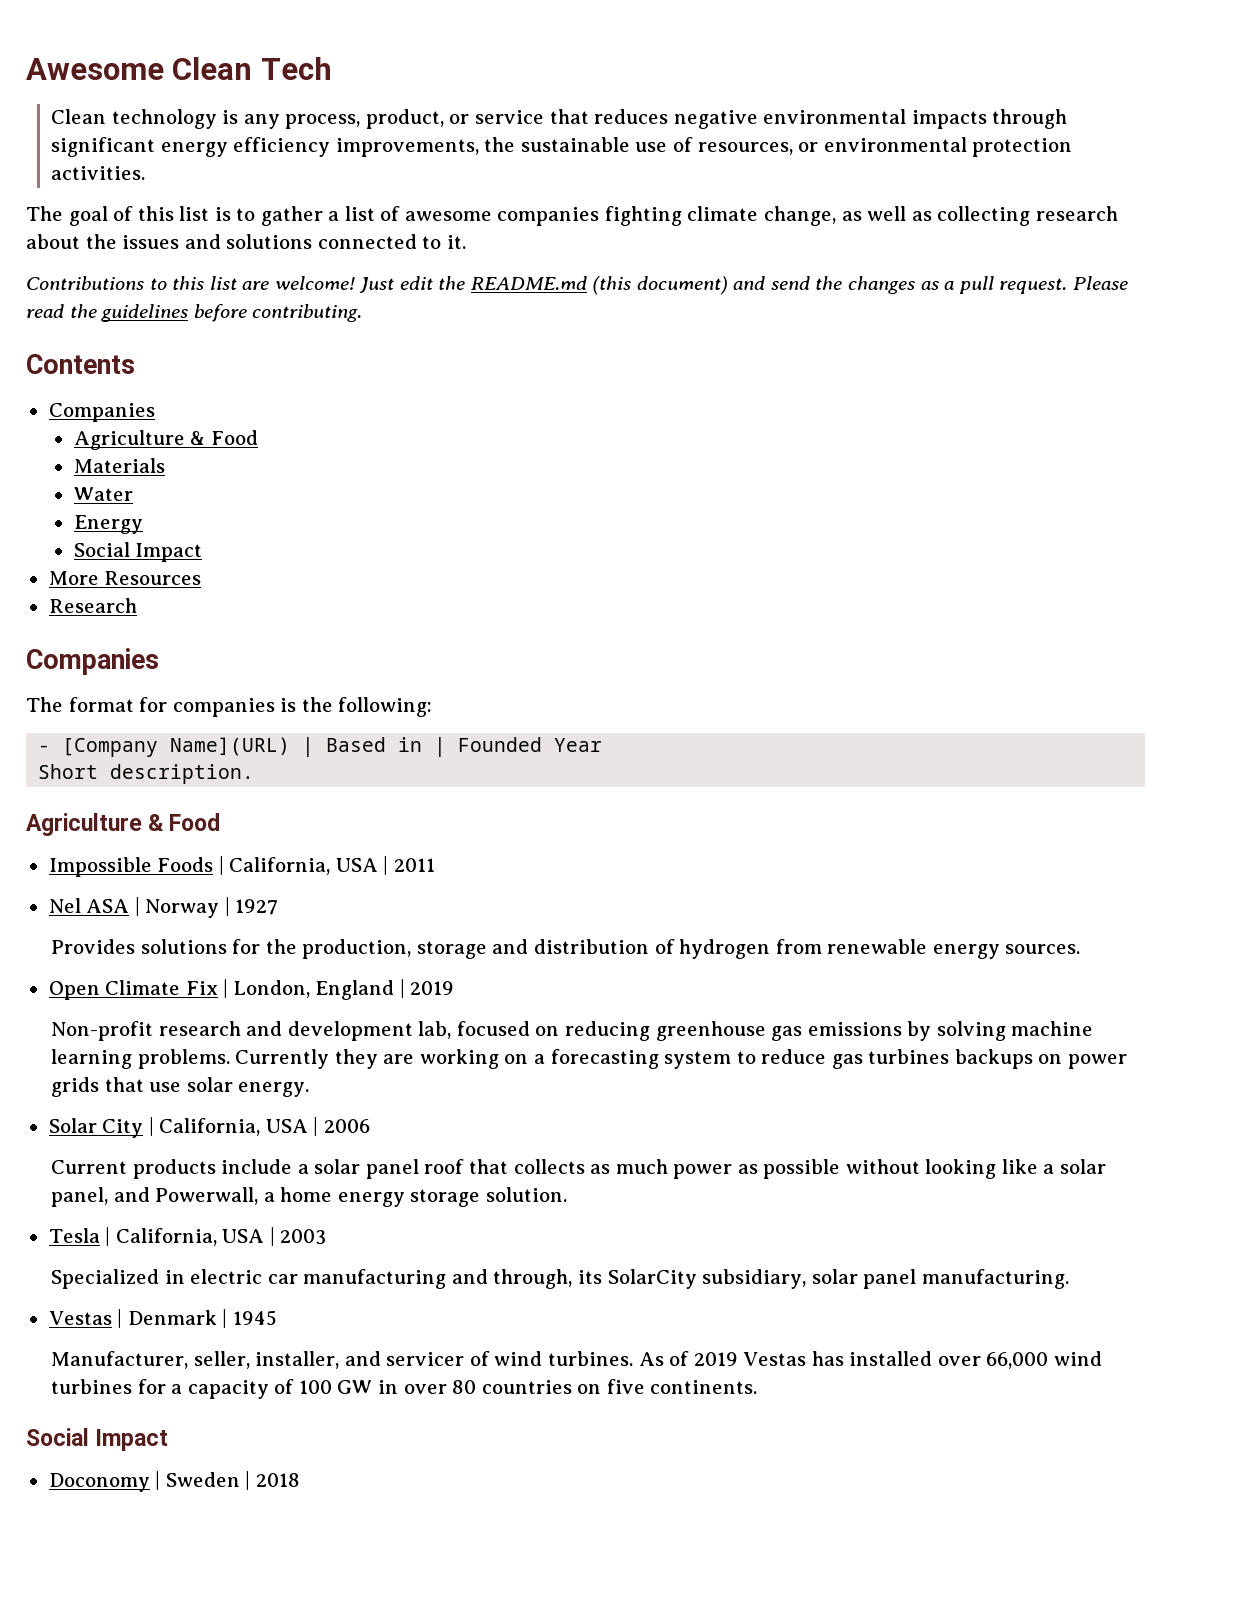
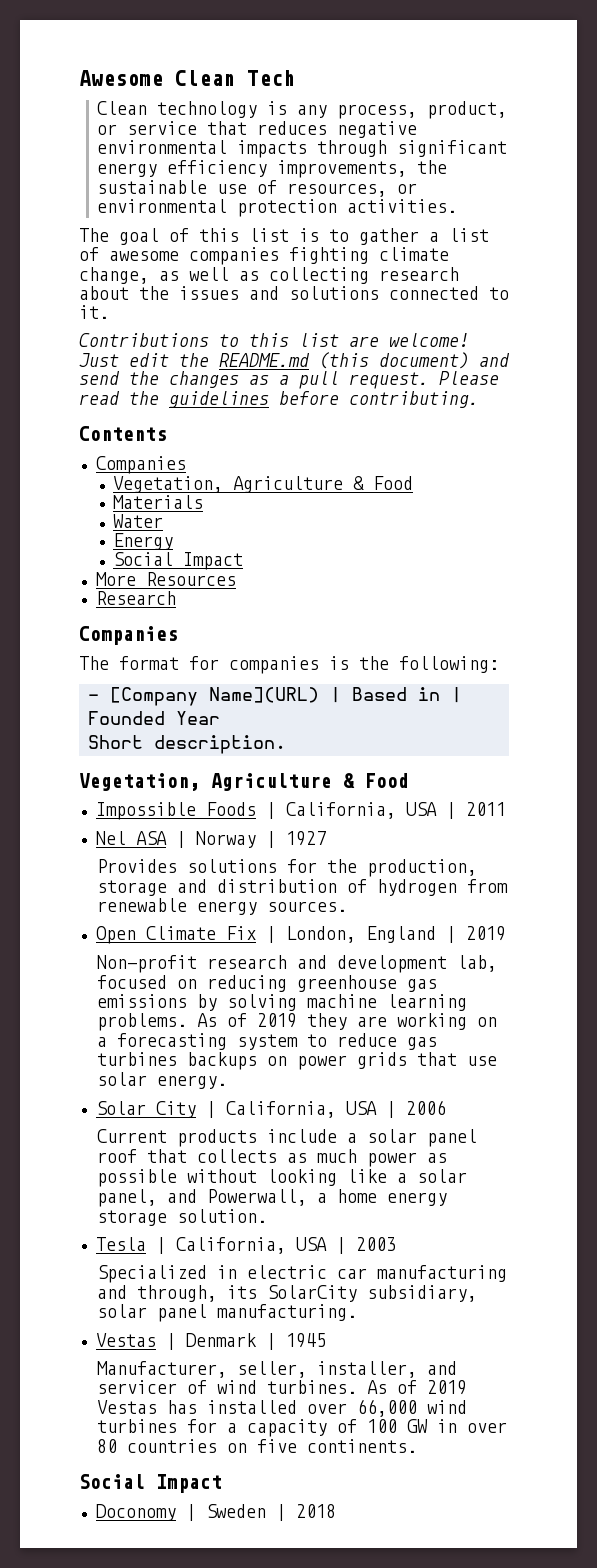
(155, 412) none -> [113,476,224,493] Vegetation,
(255, 774) none -> [79,773,200,791] Vegetation,
[235,1049,330,1069] Currently -> [196,1013,297,1028] As of 2019

